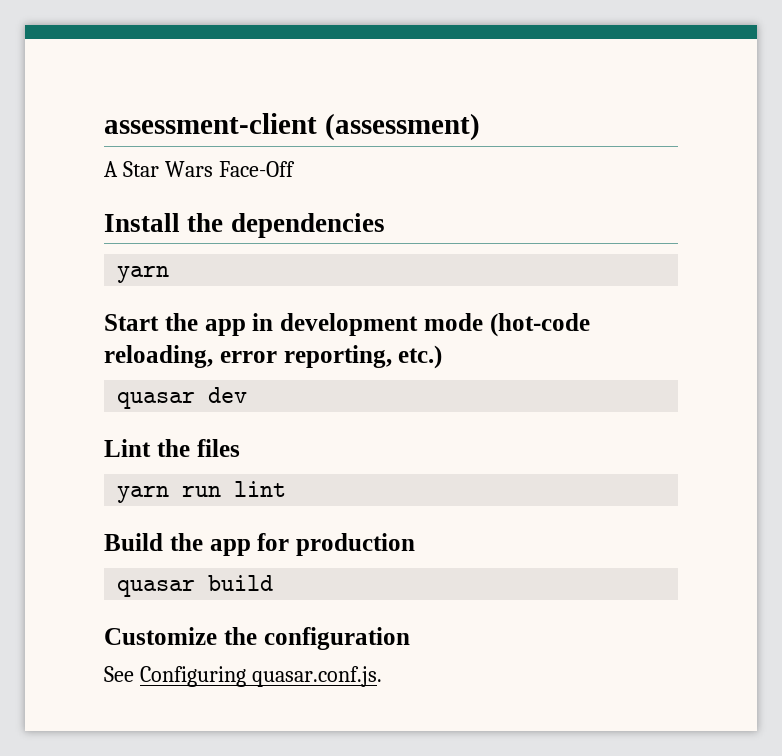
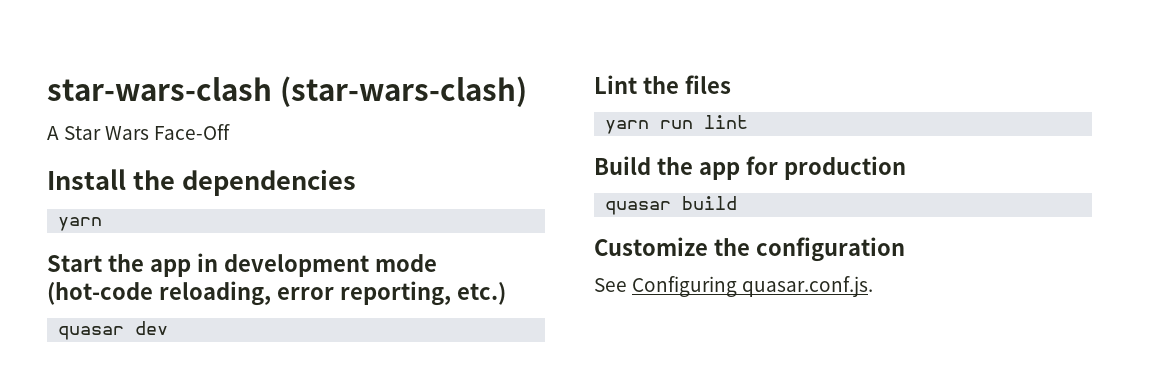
[104,113,480,141] assessment-client (assessment) -> [47,76,527,107] star-wars-clash (star-wars-clash)

